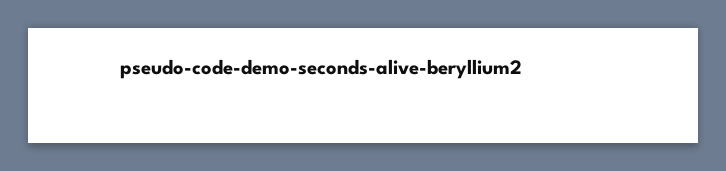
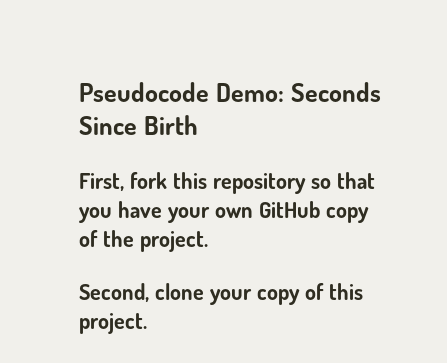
[120,59,522,79] pseudo-code-demo-seconds-alive-beryllium2 -> [79,82,382,102] [79,115,199,135] [79,172,375,194] [79,201,369,223] [79,230,208,252] [79,283,363,305] [79,313,147,334] Pseudocode Demo: Seconds Since Birth // First, fork this repository so that you have your own GitHub copy of the project. // Second, clone your copy of this project.

